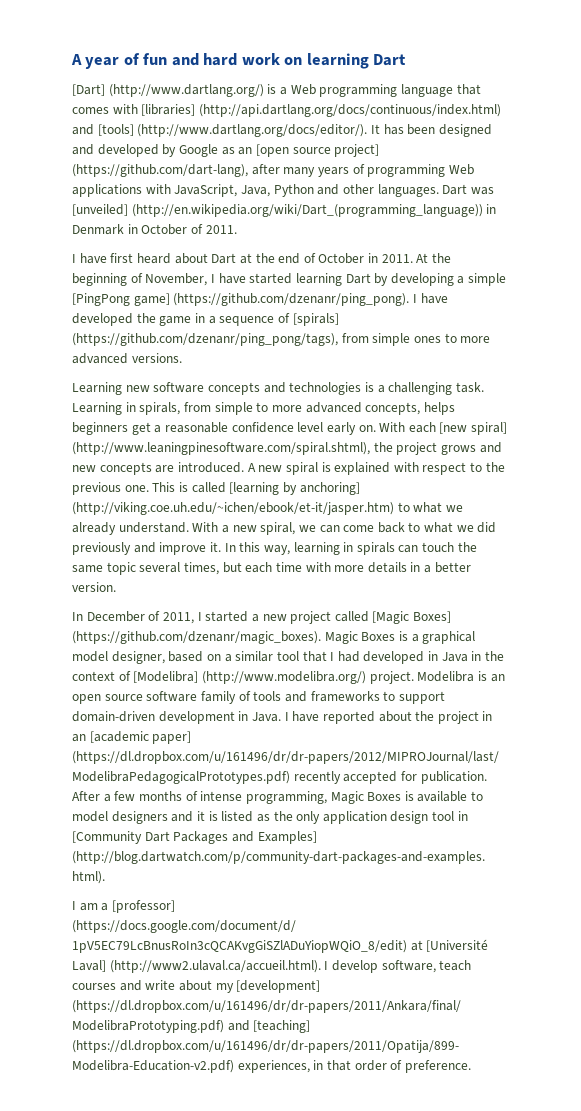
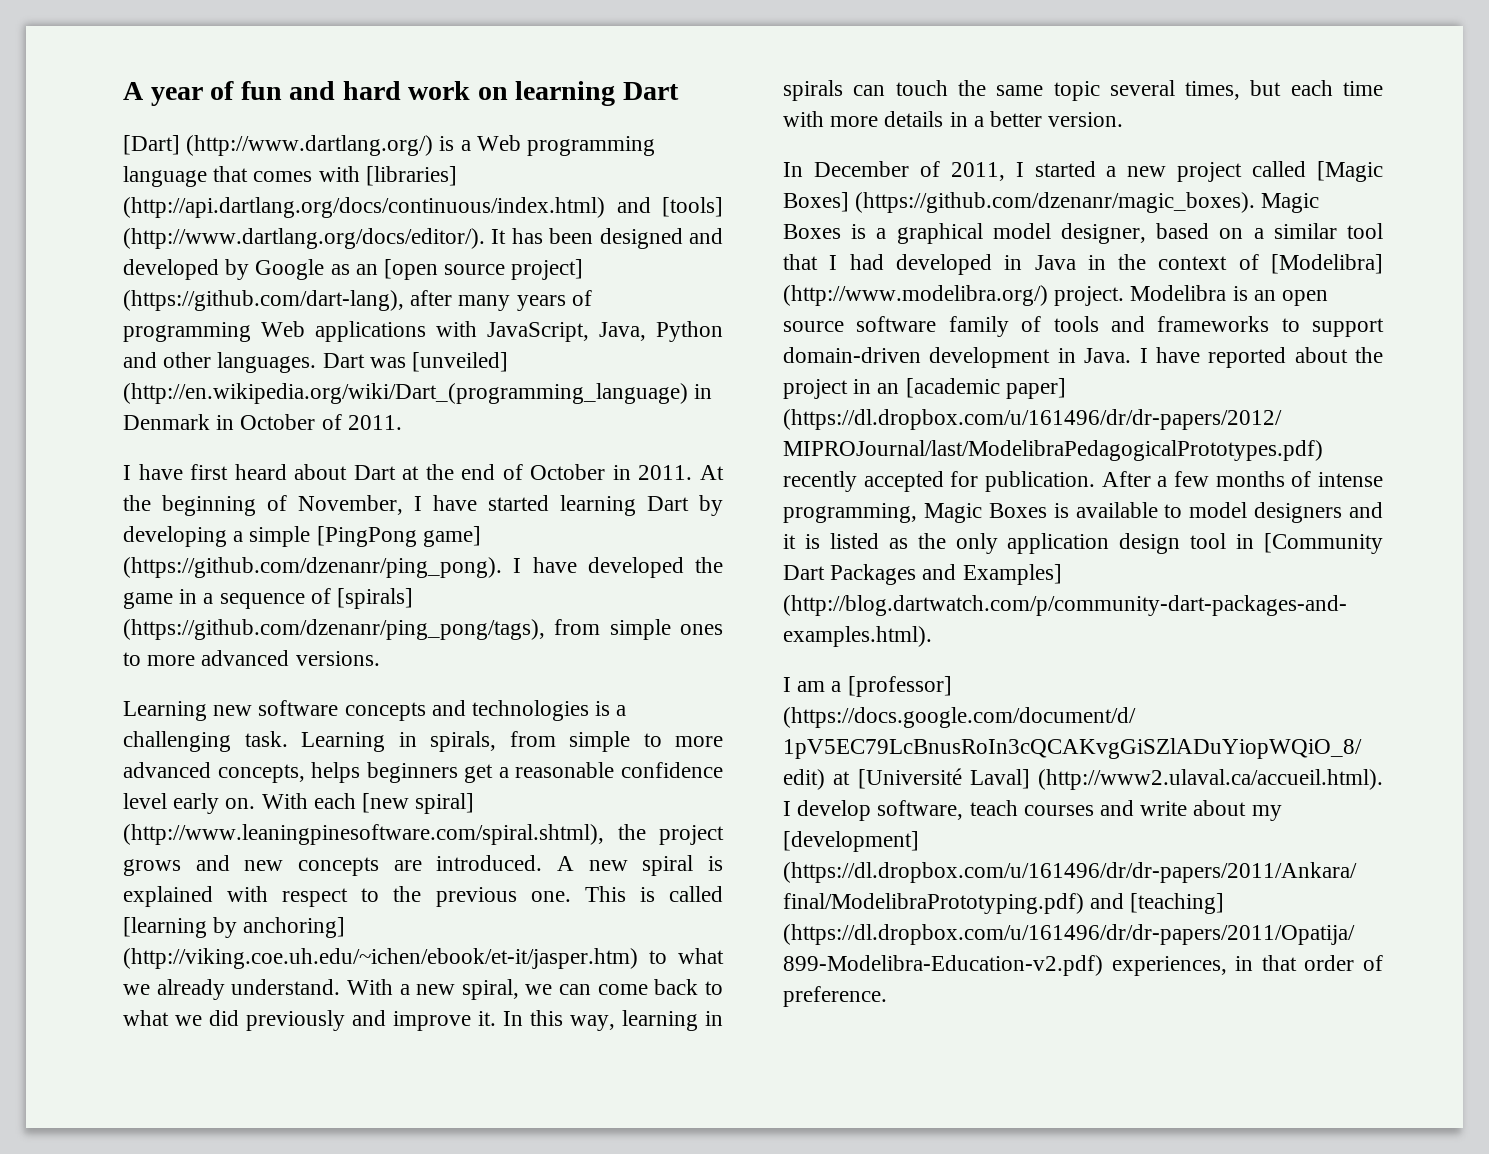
[131,204,483,217] (http://en.wikipedia.org/wiki/Dart_(programming_language)) -> [123,383,688,404] (http://en.wikipedia.org/wiki/Dart_(programming_language)

